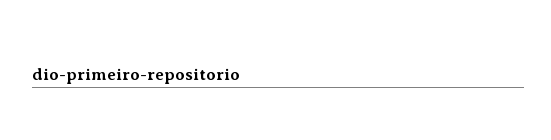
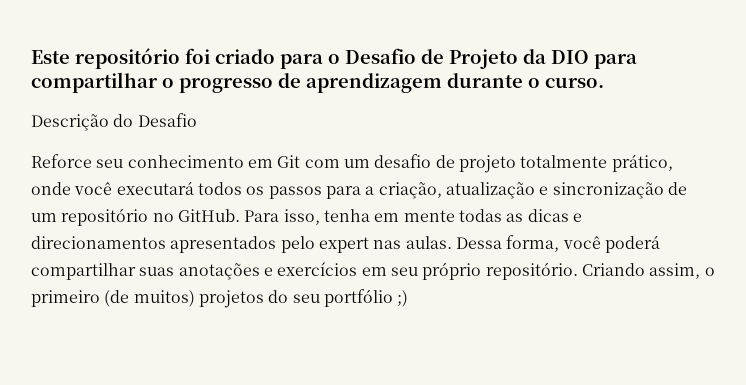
[32,68,240,84] dio-primeiro-repositorio -> [31,48,637,69] [31,72,604,93] [31,113,197,131] [31,154,673,173] [31,181,687,199] [31,208,582,226] [31,235,660,253] [31,262,715,280] [31,289,409,308] Este repositório foi criado para o Desafio de Projeto da DIO para compartilhar o progresso de aprendizagem durante o curso. // Descrição do Desafio // Reforce seu conhecimento em Git com um desafio de projeto totalmente prático, onde você executará todos os passos para a criação, atualização e sincronização de um repositório no GitHub. Para isso, tenha em mente todas as dicas e direcionamentos apresentados pelo expert nas aulas. Dessa forma, você poderá compartilhar suas anotações e exercícios em seu próprio repositório. Criando assim, o primeiro (de muitos) projetos do seu portfólio ;)

